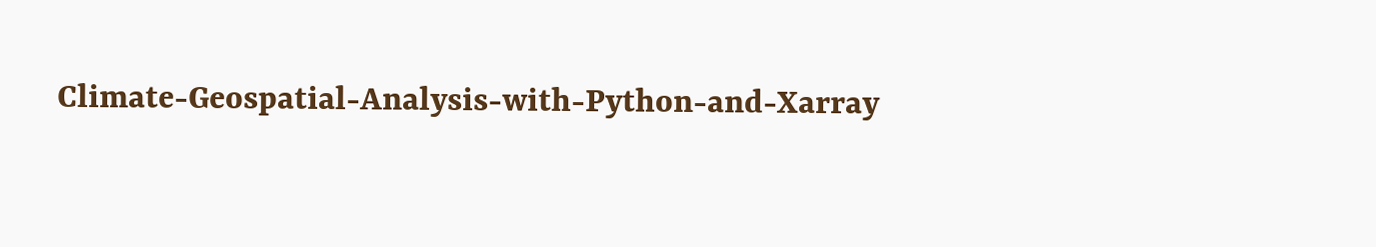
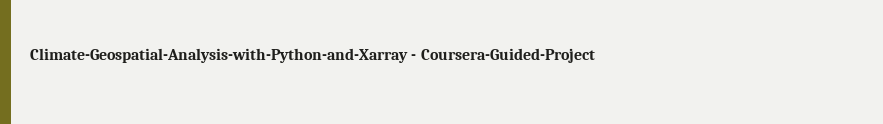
(881, 101) none -> [411,48,595,63] - Coursera-Guided-Project

